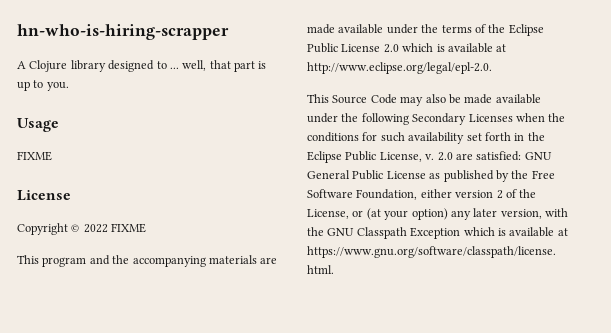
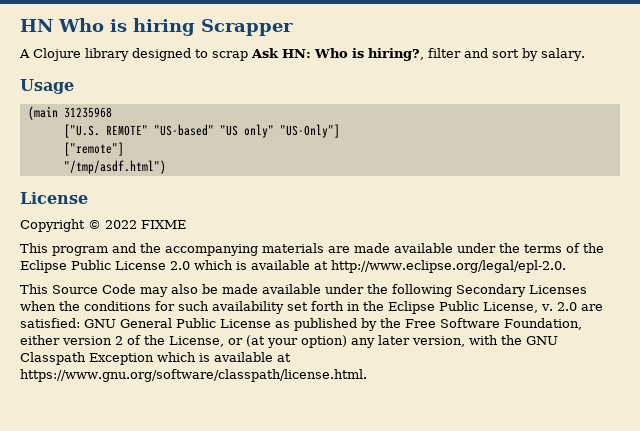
[17,24,229,40] hn-who-is-hiring-scrapper -> [20,18,293,36] HN Who is hiring Scrapper
[169,60,267,72] [17,80,69,91] [17,118,59,132] [17,151,52,161] ... well, that part is up to you. // Usage // FIXME -> [212,48,585,61] [20,79,74,94] [27,106,112,120] [63,124,340,138] [63,142,124,156] [63,160,166,174] scrap Ask HN: Who is hiring?, filter and sort by salary. // Usage // (main 31235968 // ["U.S. REMOTE" "US-based" "US only" "US-Only"] // ["remote"] // "/tmp/asdf.html")

